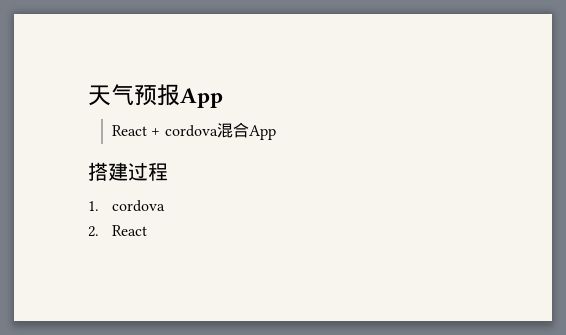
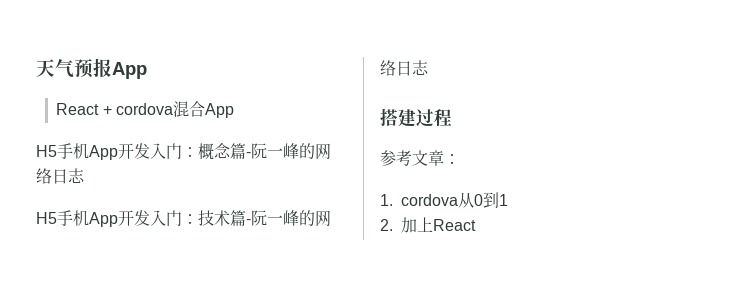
(276, 132) none -> [36,143,331,160] [36,168,85,184] [36,210,331,227] [380,60,429,76] // H5手机App开发入门：概念篇-阮一峰的网络日志 // H5手机App开发入门：技术篇-阮一峰的网络日志
(168, 171) none -> [380,150,460,166] // 参考文章：
(165, 206) none -> [458,192,508,208] 从0到1
(99, 231) none -> [401,217,433,233] 加上

